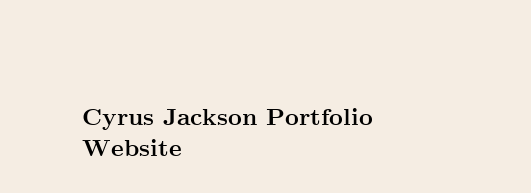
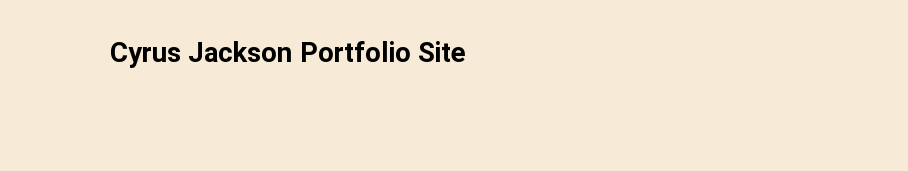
[82,139,182,156] Website -> [418,41,467,62] Site

